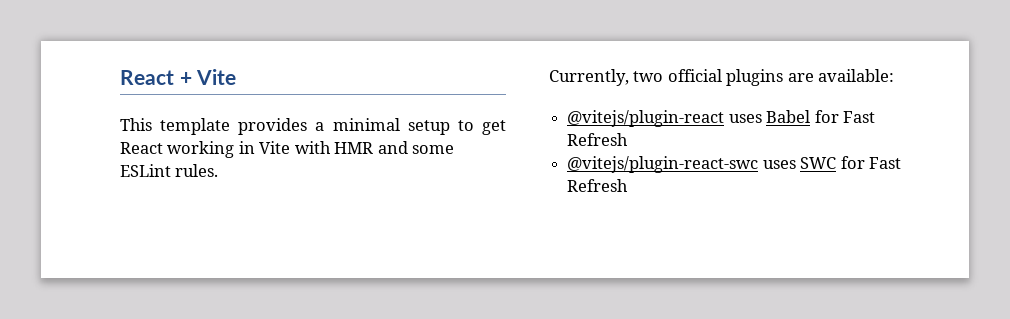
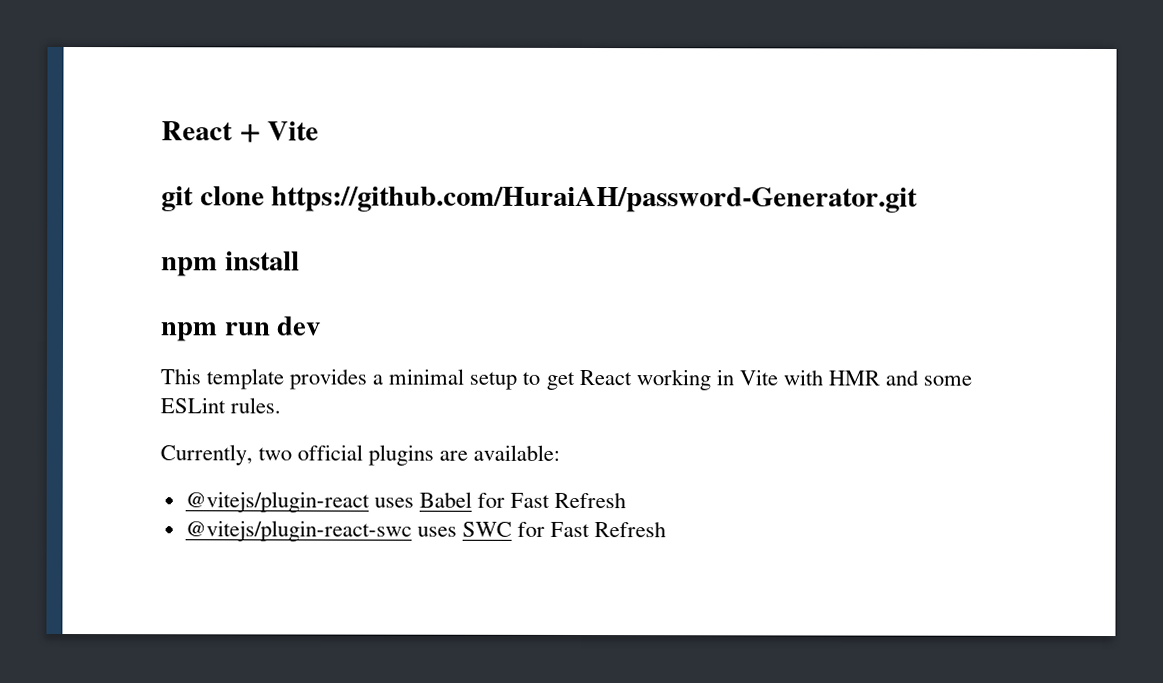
(237, 77) none -> [161,186,919,213] [161,251,300,277] [160,316,322,342] // git clone https://github.com/HuraiAH/password-Generator.git // npm install // npm run dev

